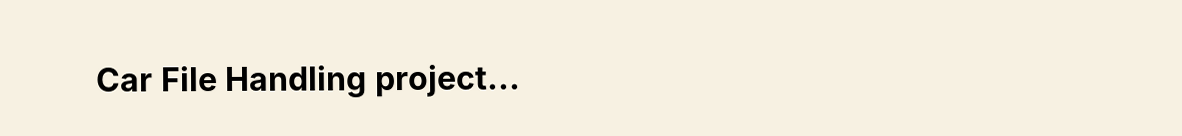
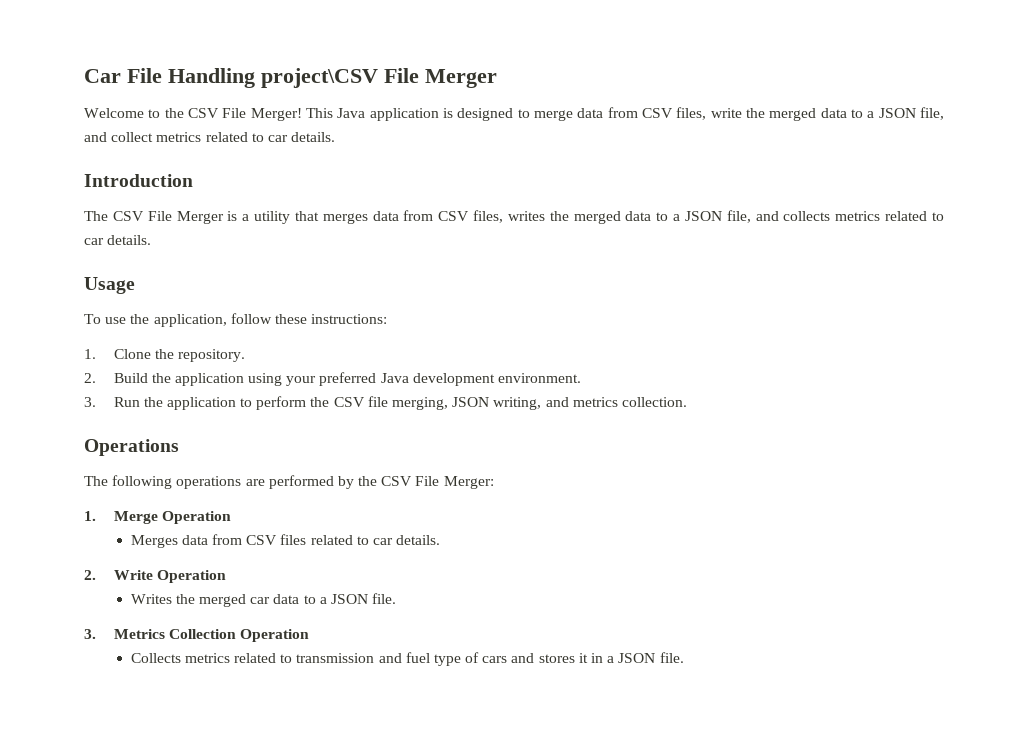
[373,64,521,98] project... -> [261,68,497,88] [84,107,945,121] [84,132,336,142] [84,174,193,187] [84,210,945,224] [84,235,152,245] [84,277,135,294] [84,313,388,327] [84,349,245,362] [84,372,582,386] [84,396,687,410] [84,439,179,456] [84,475,494,489] [84,511,231,524] [130,534,441,548] [84,570,226,583] [130,593,397,607] [84,629,309,642] [130,652,684,666] project\CSV File Merger // Welcome to the CSV File Merger! This Java application is designed to merge data from CSV files, write the merged data to a JSON file, and collect metrics related to car details. // Introduction // The CSV File Merger is a utility that merges data from CSV files, writes the merged data to a JSON file, and collects metrics related to car details. // Usage // To use the application, follow these instructions: // 1. Clone the repository. // 2. Build the application using your preferred Java development environment. // 3. Run the application to perform the CSV file merging, JSON writing, and metrics collection. // Operations // The following operations are performed by the CSV File Merger: // 1. Merge Operation // Merges data from CSV files related to car details. // 2. Write Operation // Writes the merged car data to a JSON file. // 3. Metrics Collection Operation // Collects metrics related to transmission and fuel type of cars and stores it in a JSON file.

